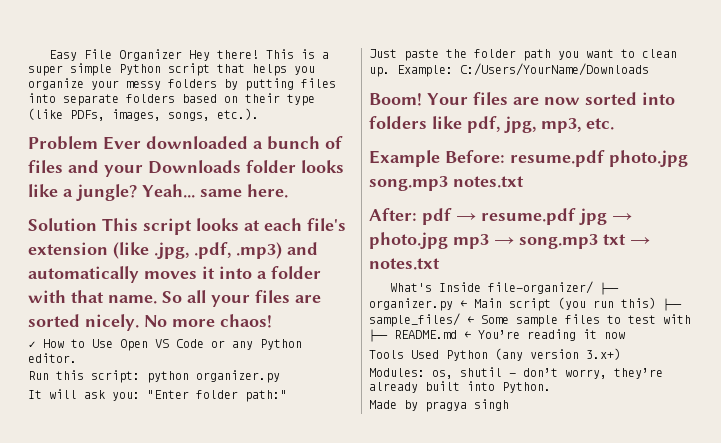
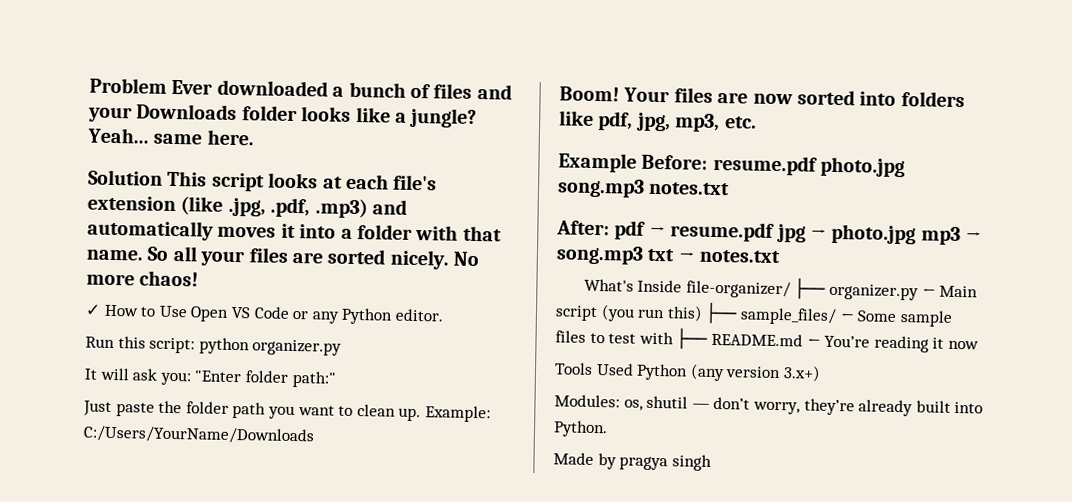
[48,49,329,61] [28,63,315,76] [28,78,336,91] [28,93,315,106] [28,108,259,121] Easy File Organizer Hey there! This is a super simple Python script that helps you organize your messy folders by putting files into separate folders based on their type (like PDFs, images, songs, etc.). // -> (89, 85) none

